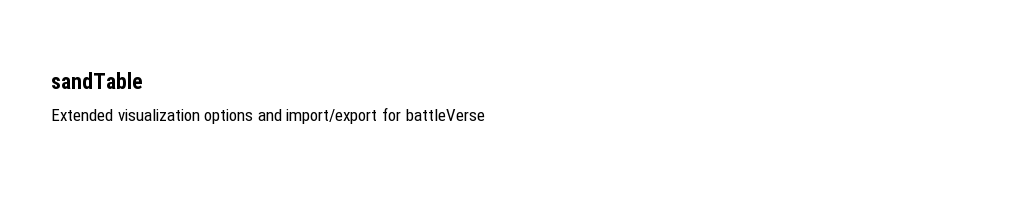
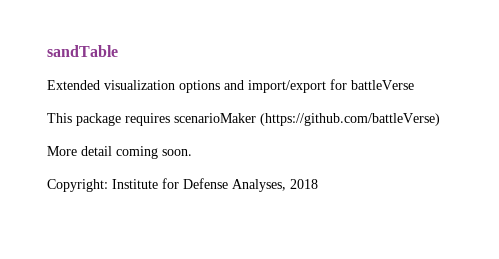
(485, 115) none -> [47,113,440,126] [47,146,192,159] [47,178,318,192] // This package requires scenarioMaker (https://github.com/battleVerse) // More detail coming soon. // Copyright: Institute for Defense Analyses, 2018

